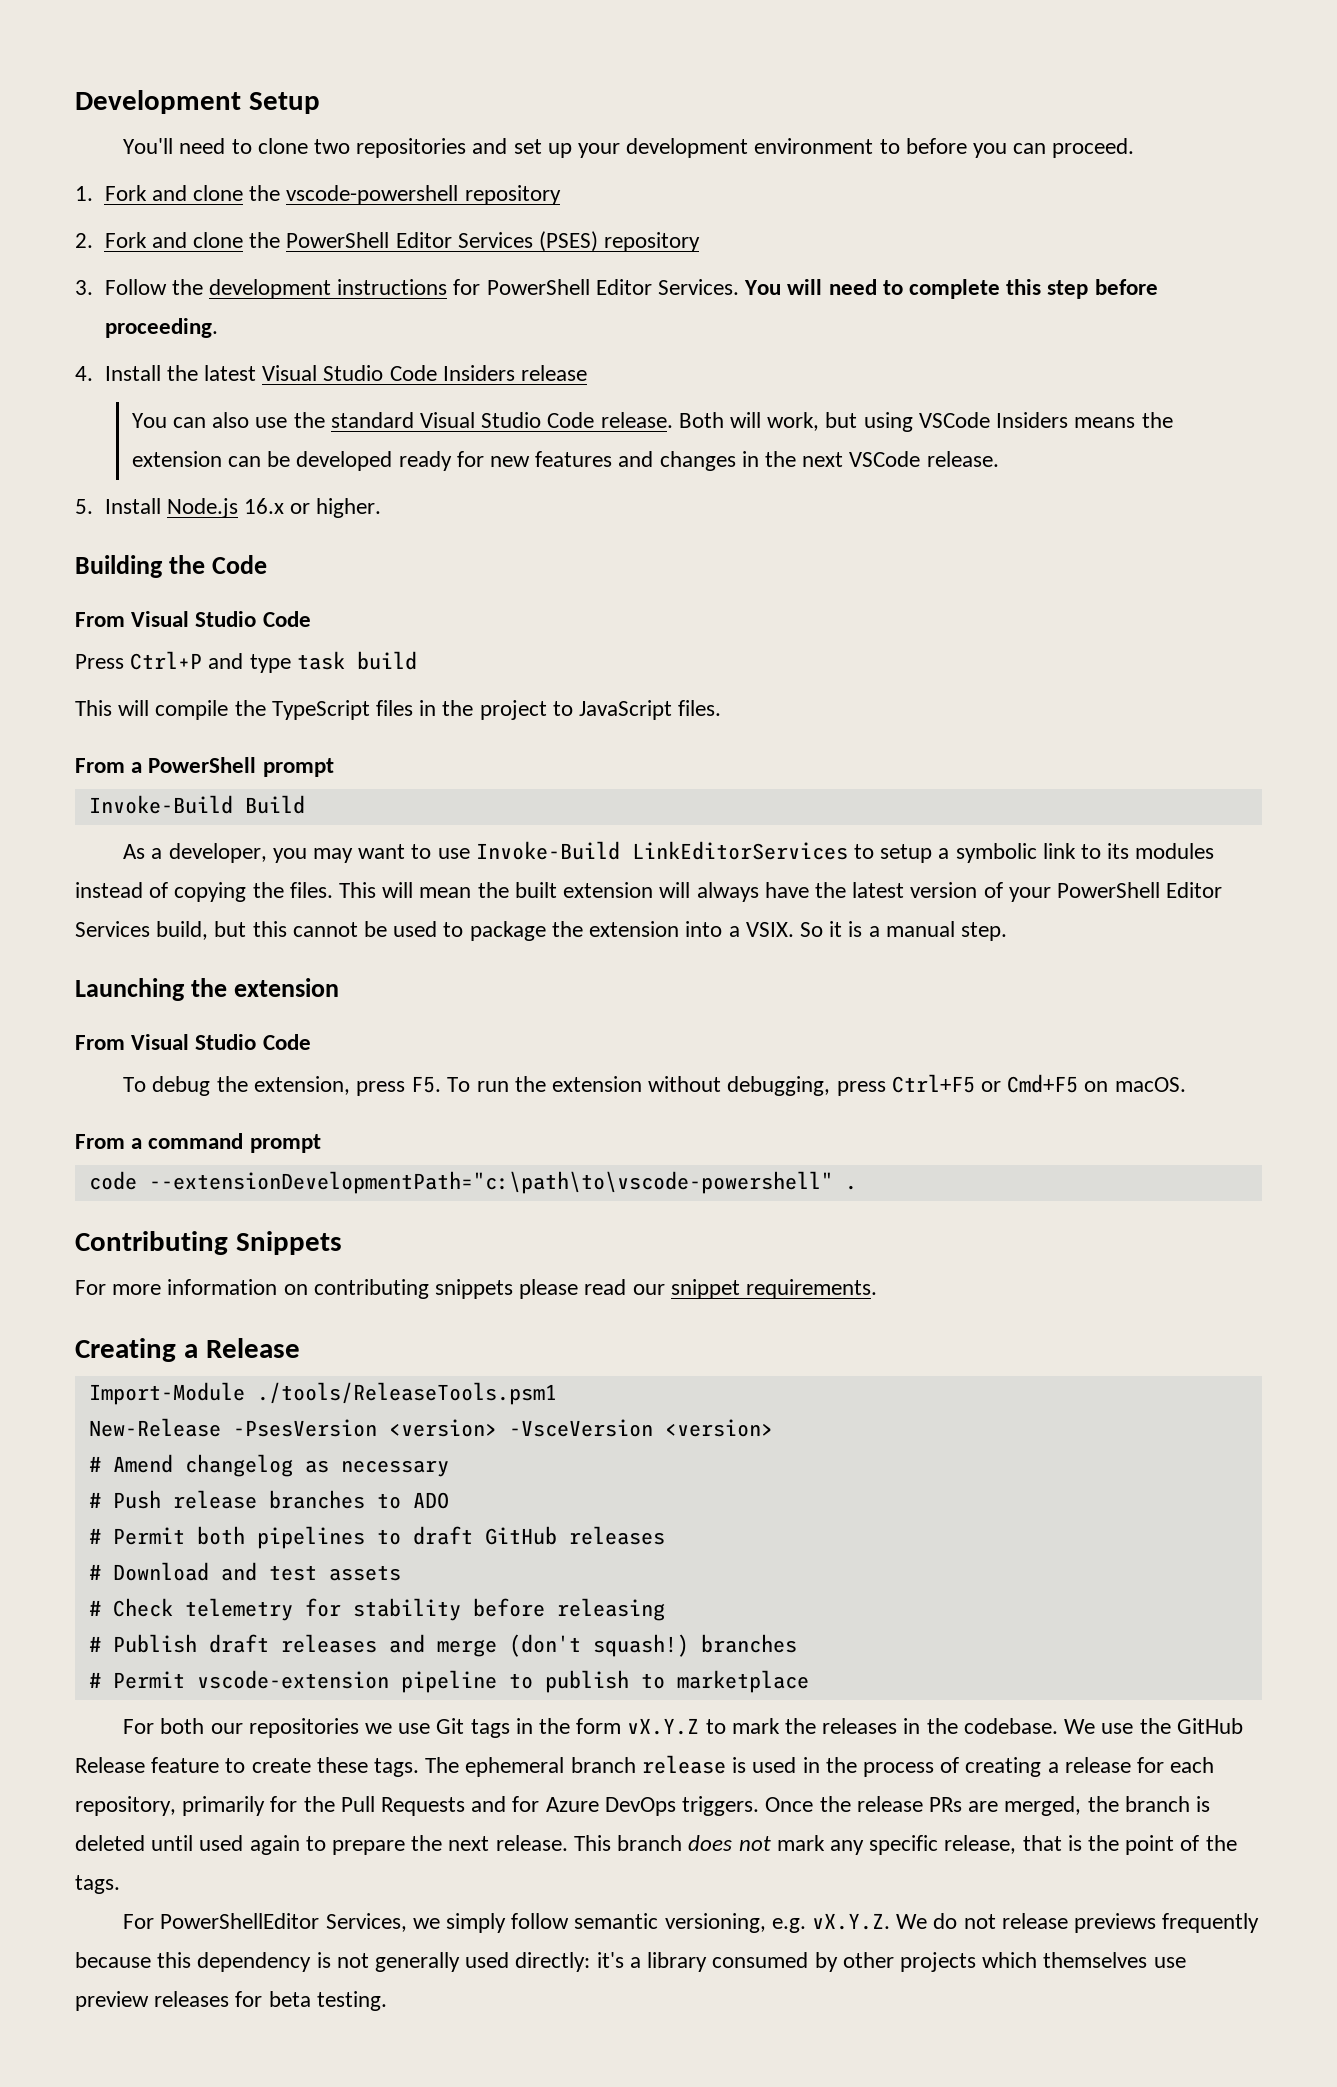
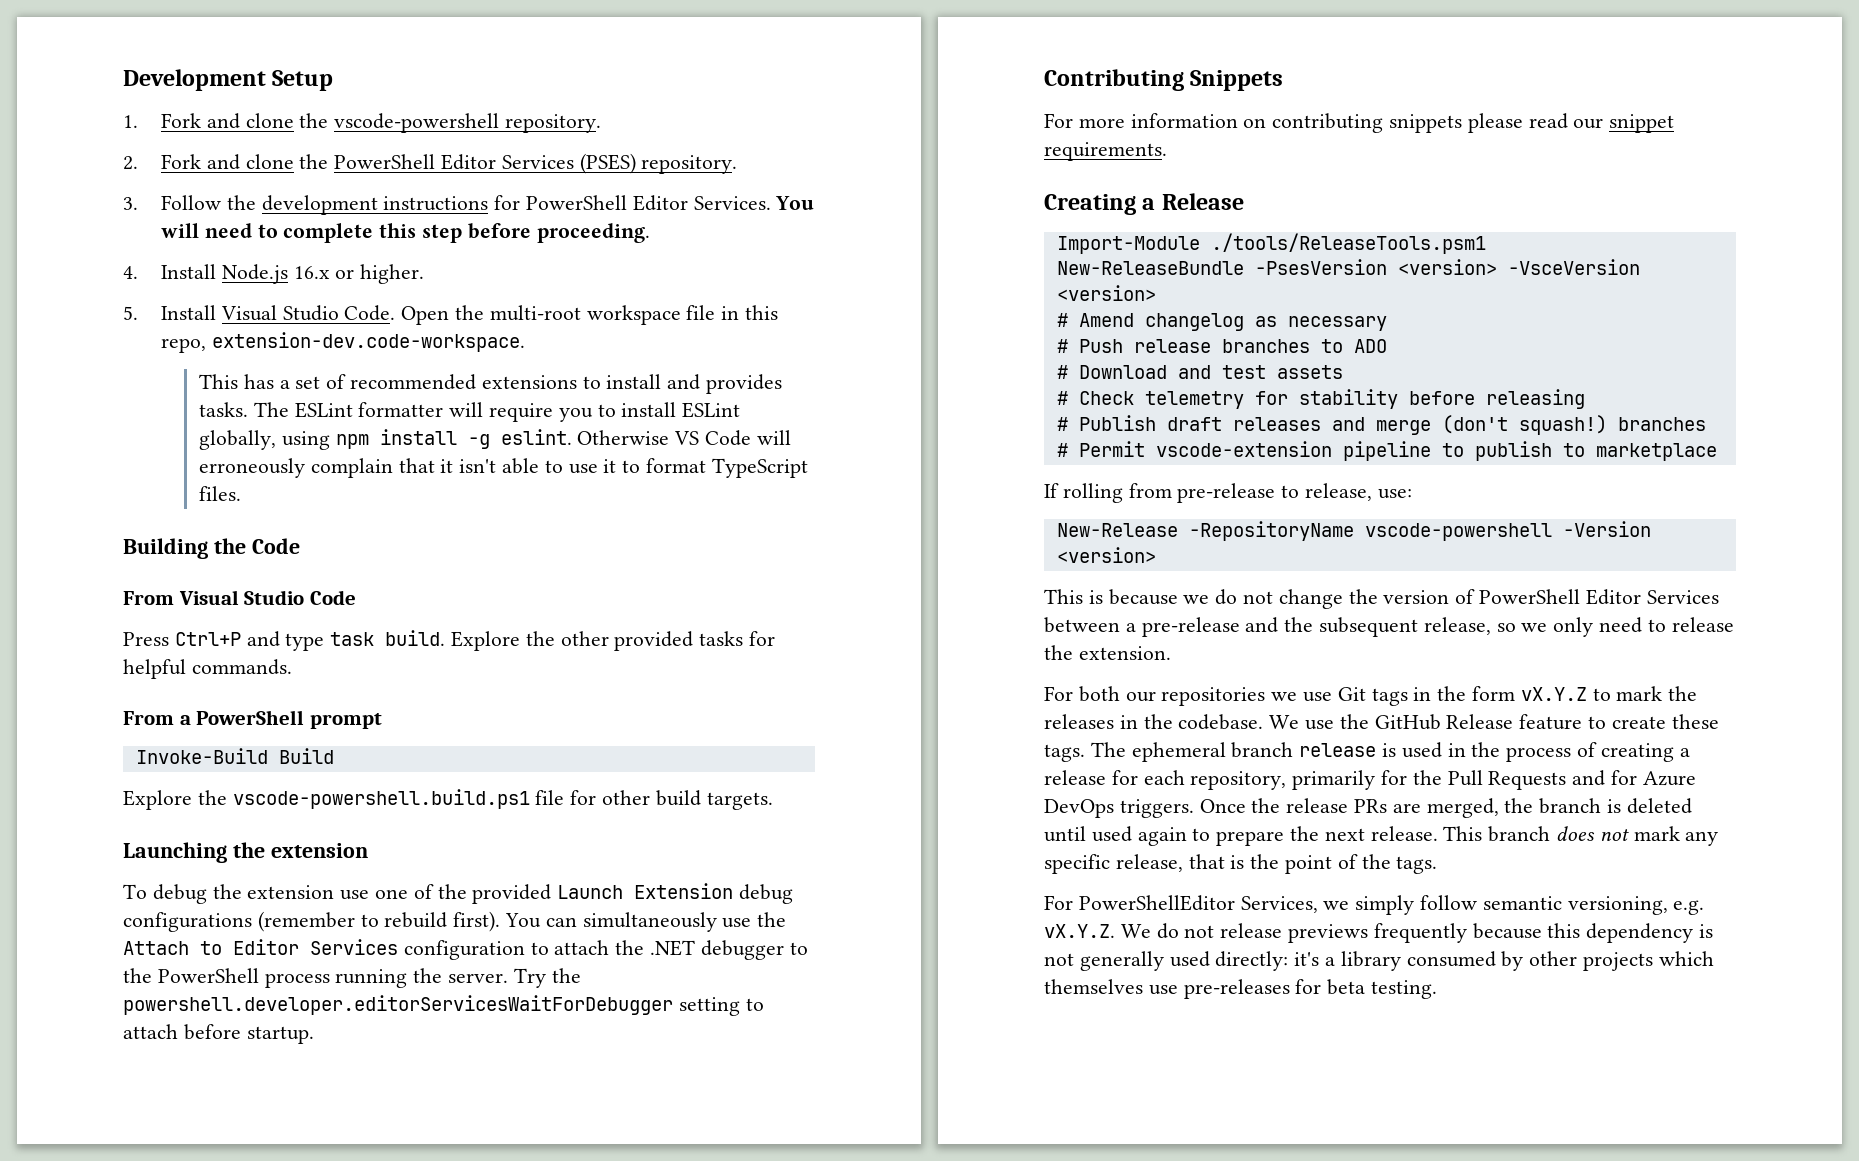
[123,138,1135,158] // You'll need to clone two repositories and set up your development environment to before you can proceed. -> (334, 80) none
[464,185,561,205] repository -> [505,114,602,133] repository.
[604,232,701,252] repository -> [641,155,738,174] repository.
[166,365,587,381] [131,412,1173,432] [131,451,999,471] [75,498,382,518] the latest Visual Studio Code Insiders release // You can also use the standard Visual Studio Code release. Both will work, but using VSCode Insiders means the extension can be developed ready for new features and changes in the next VSCode release. // 5. Install Node.js 16.x or higher. -> [221,264,425,284] [123,305,779,325] [161,332,525,353] [199,374,783,394] [199,402,741,422] [199,429,791,450] [199,458,808,478] [199,486,242,501] Node.js 16.x or higher. // 5. Install Visual Studio Code. Open the multi-root workspace file in this repo, extension-dev.code-workspace. // This has a set of recommended extensions to install and provides tasks. The ESLint formatter will require you to install ESLint globally, using npm install -g eslint. Otherwise VS Code will erroneously complain that it isn't able to use it to format TypeScript files.
[356,651,417,670] [75,700,722,720] build // This will compile the TypeScript files in the project to JavaScript files. -> [385,630,776,651] [123,659,292,679] build. Explore the other provided tasks for helpful commands.
[123,841,1215,863] [75,882,1223,902] [75,921,1007,941] As a developer, you may want to use Invoke-Build LinkEditorServices to setup a symbolic link to its modules instead of copying the files. This will mean the built extension will always have the latest version of your PowerShell Editor Services build, but this cannot be used to package the extension into a VSIX. So it is a manual step. -> [123,789,773,810] Explore the vscode-powershell.build.ps1 file for other build targets.
[75,1034,311,1050] // From Visual Studio Code -> (368, 850) none
[253,1074,1186,1096] [75,1133,321,1153] [88,1171,857,1194] extension, press F5. To run the extension without debugging, press Ctrl+F5 or Cmd+F5 on macOS. // From a command prompt // code --extensionDevelopmentPath="c:\path\to\vscode-powershell" . -> [247,883,794,904] [123,911,787,932] [123,939,808,960] [123,968,581,988] [123,995,764,1016] [123,1024,314,1044] extension use one of the provided Launch Extension debug configurations (remember to rebuild first). You can simultaneously use the Attach to Editor Services configuration to attach the .NET debugger to the PowerShell process running the server. Try the powershell.developer.editorServicesWaitForDebugger setting to attach before startup.
[88,1418,221,1437] New-Release -> [1056,261,1244,275] New-ReleaseBundle
[88,1526,665,1549] // # Permit both pipelines to draft GitHub releases -> (1387, 346) none
(809, 1681) none -> [1044,483,1412,503] [1056,521,1651,541] [1056,547,1156,563] [1044,589,1719,609] [1044,617,1734,637] [1044,645,1171,660] // If rolling from pre-release to release, use: // New-Release -RepositoryName vscode-powershell -Version <version> // This is because we do not change the version of PowerShell Editor Services between a pre-release and the subsequent release, so we only need to release the extension.
[75,1991,230,2011] preview releases -> [1183,979,1290,999] pre-releases

